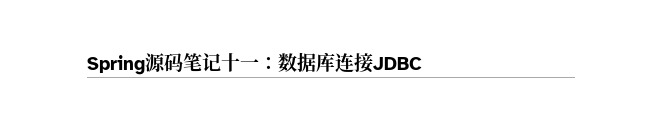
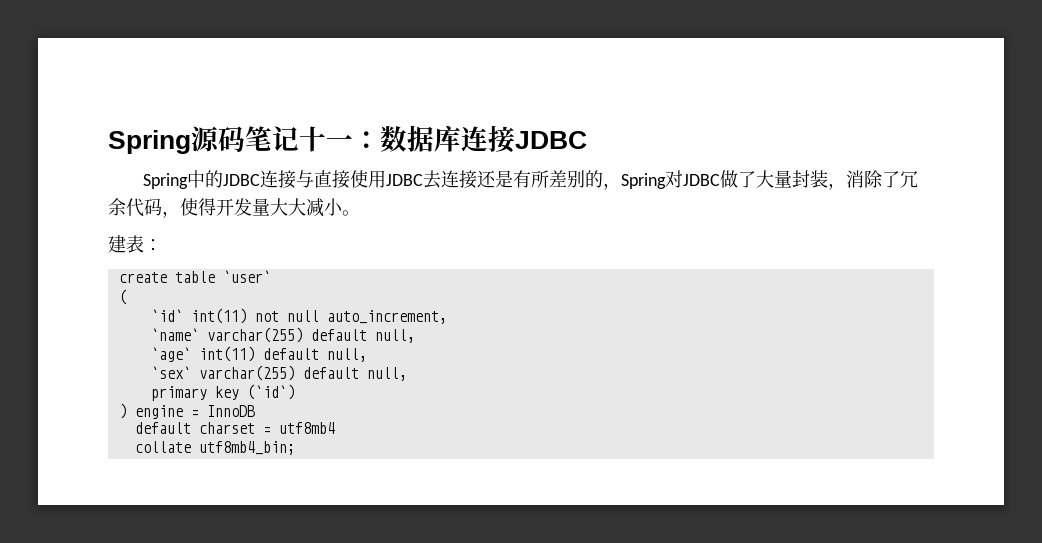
(422, 63) none -> [142,170,918,190] [108,198,360,218] [108,235,162,253] [118,270,271,283] [118,289,127,305] [150,308,447,324] [150,327,415,343] [150,346,367,362] [150,365,407,381] [150,384,295,401] [118,403,255,419] [134,422,335,434] [134,441,295,455] // Spring中的JDBC连接与直接使用JDBC去连接还是有所差别的，Spring对JDBC做了大量封装，消除了冗余代码，使得开发量大大减小。 // 建表： // create table `user` // ( // `id` int(11) not null auto_increment, // `name` varchar(255) default null, // `age` int(11) default null, // `sex` varchar(255) default null, // primary key (`id`) // ) engine = InnoDB // default charset = utf8mb4 // collate utf8mb4_bin;

